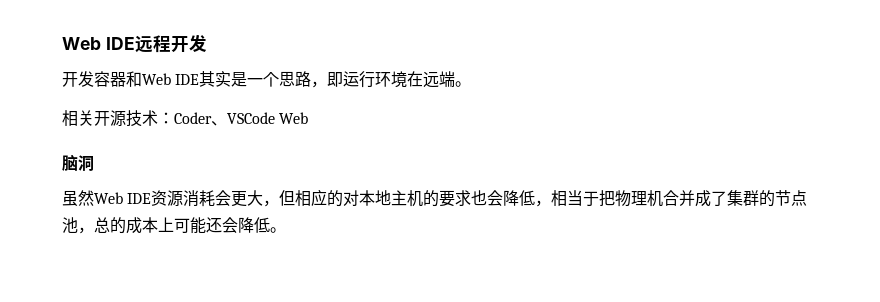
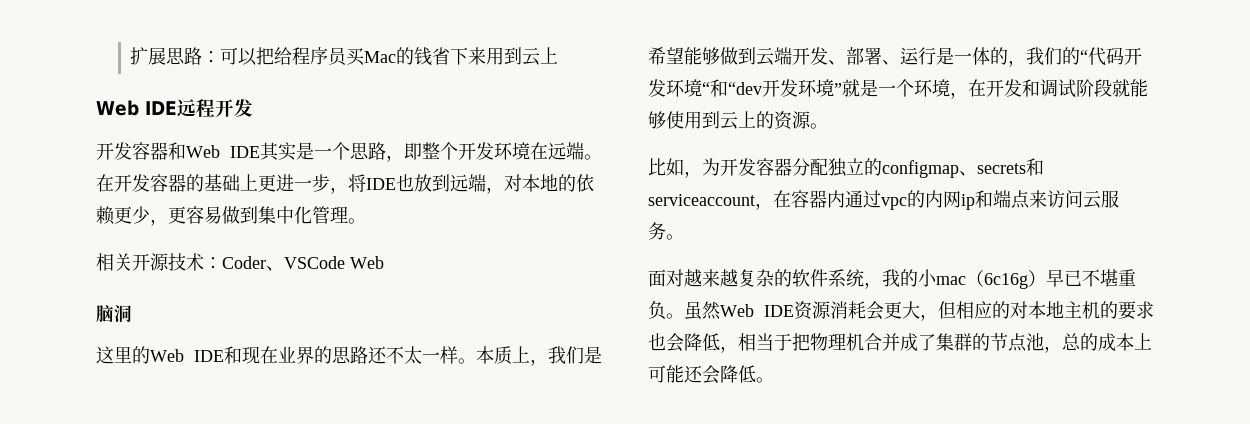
(62, 43) none -> [130,47,559,66] 扩展思路：可以把给程序员买Mac的钱省下来用到云上 //
[343,71,376,88] 运行 -> [422,142,494,160] 整个开发
(472, 84) none -> [96,174,594,194] [96,206,366,226] 在开发容器的基础上更进一步，将IDE也放到远端，对本地的依赖更少，更容易做到集中化管理。
(94, 163) none -> [96,346,602,366] [648,47,1142,67] [648,79,1148,99] [648,111,828,130] [648,158,1044,178] [648,190,1119,210] [648,222,684,240] [648,269,1136,289] [648,301,684,320] 这里的Web IDE和现在业界的思路还不太一样。本质上，我们是希望能够做到云端开发、部署、运行是一体的，我们的“代码开发环境“和“dev开发环境”就是一个环境，在开发和调试阶段就能够使用到云上的资源。 // 比如，为开发容器分配独立的configmap、secrets和serviceaccount，在容器内通过vpc的内网ip和端点来访问云服务。 // 面对越来越复杂的软件系统，我的小mac（6c16g）早已不堪重负。

